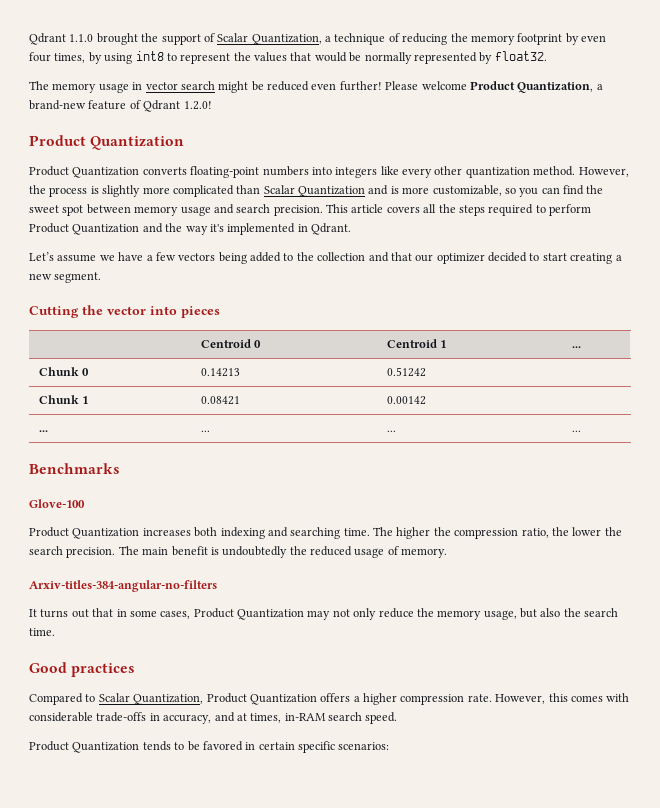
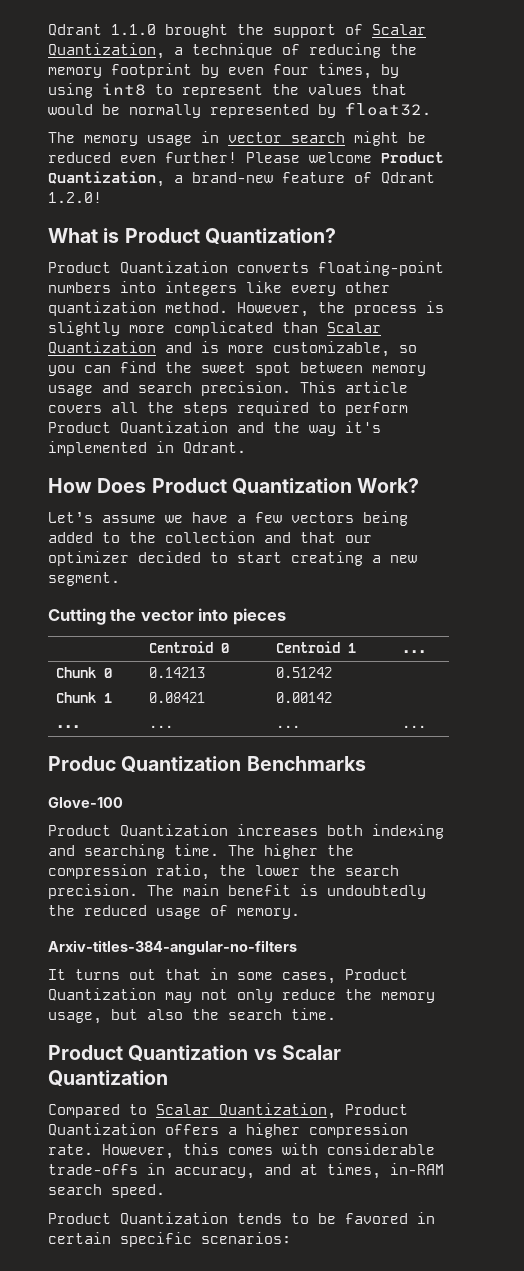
[29,135,185,150] Product Quantization -> [48,228,336,244] What is Product Quantization?
(351, 229) none -> [48,478,420,494] // How Does Product Quantization Work?
(581, 431) none -> [48,756,242,772] Produc Quantization
[29,662,136,677] Good practices -> [48,1045,341,1061] [48,1070,168,1086] Product Quantization vs Scalar Quantization

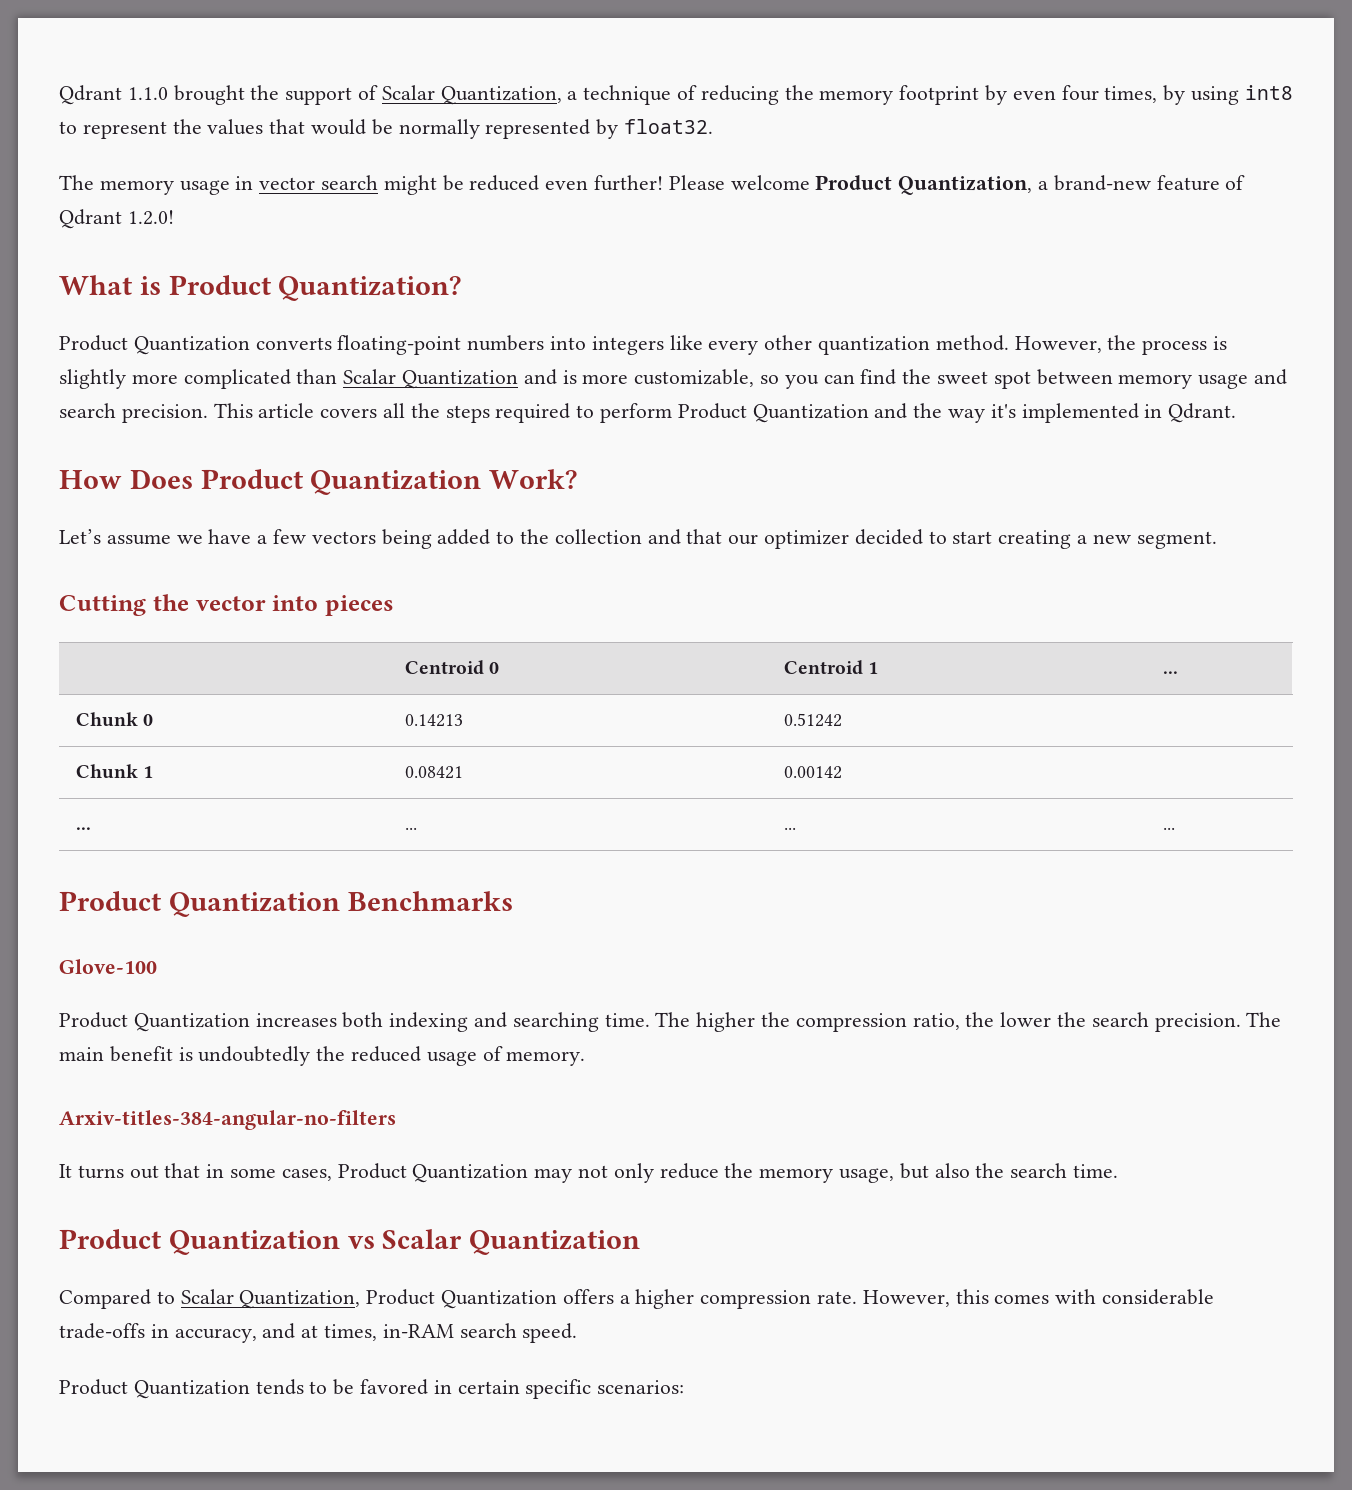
[48,756,116,771] Produc -> [59,891,161,911] Product

